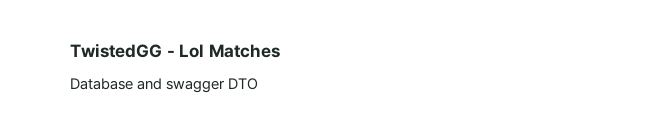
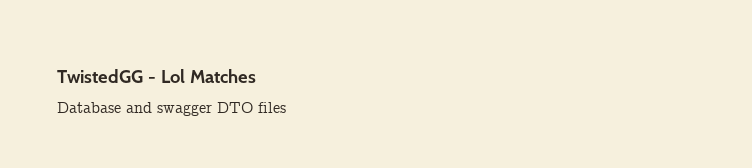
(259, 84) none -> [258,102,286,113] files

